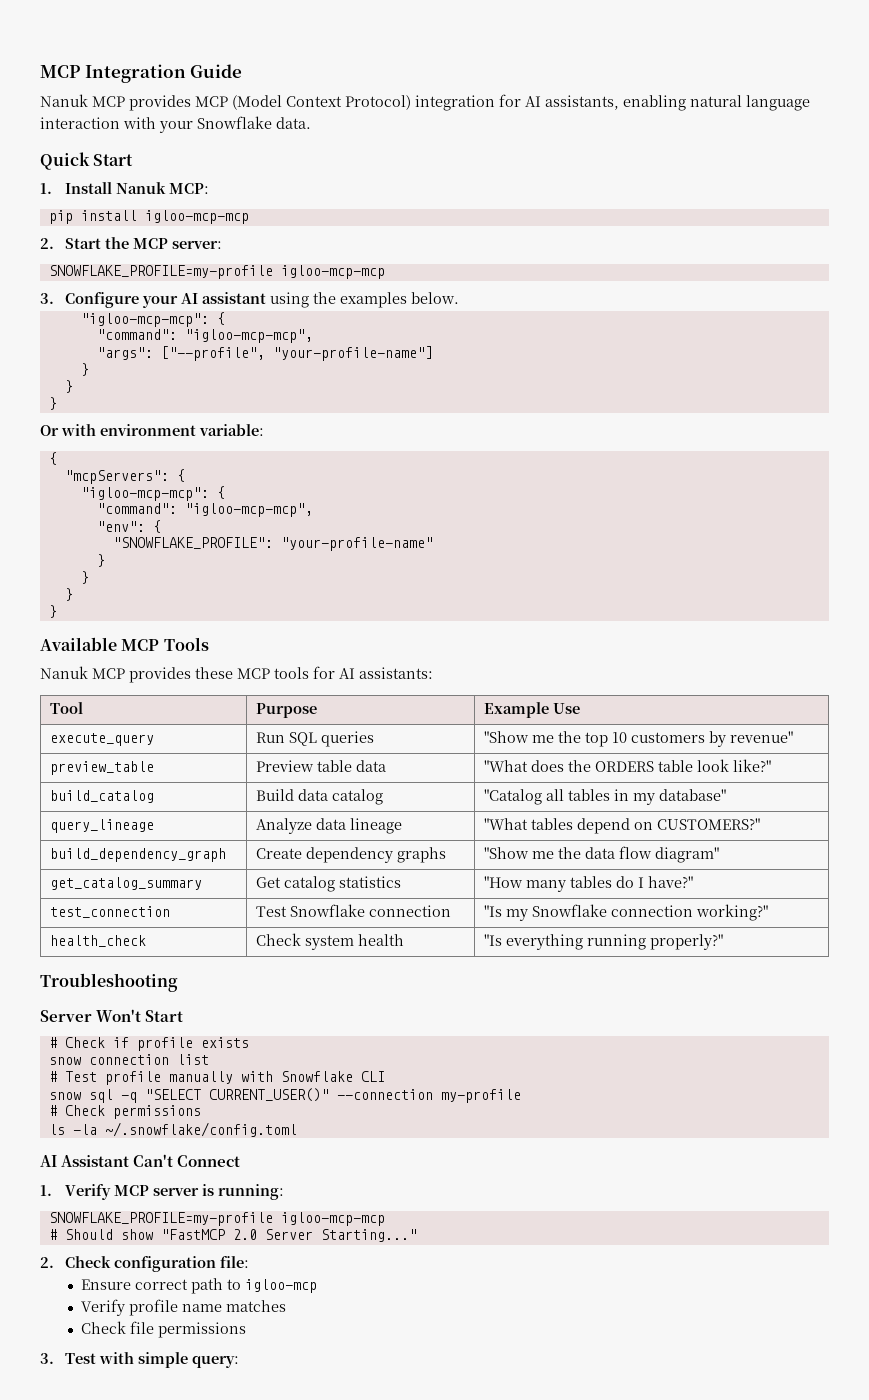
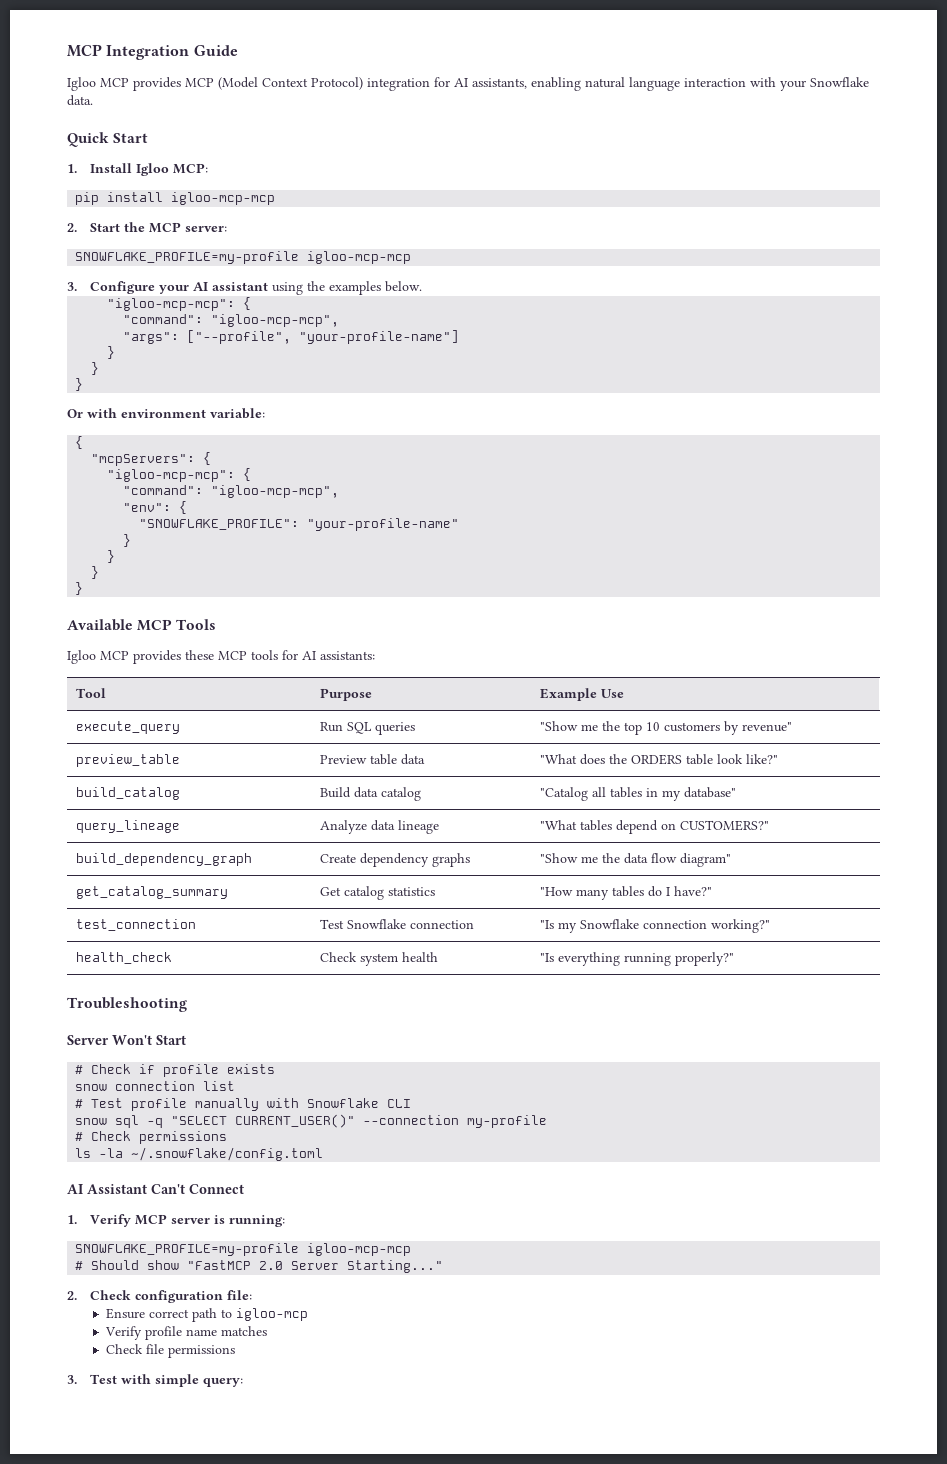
[40,94,88,107] Nanuk -> [67,77,96,91] Igloo
[115,182,166,194] Nanuk -> [136,163,170,176] Igloo
[40,666,88,679] Nanuk -> [67,650,96,664] Igloo

